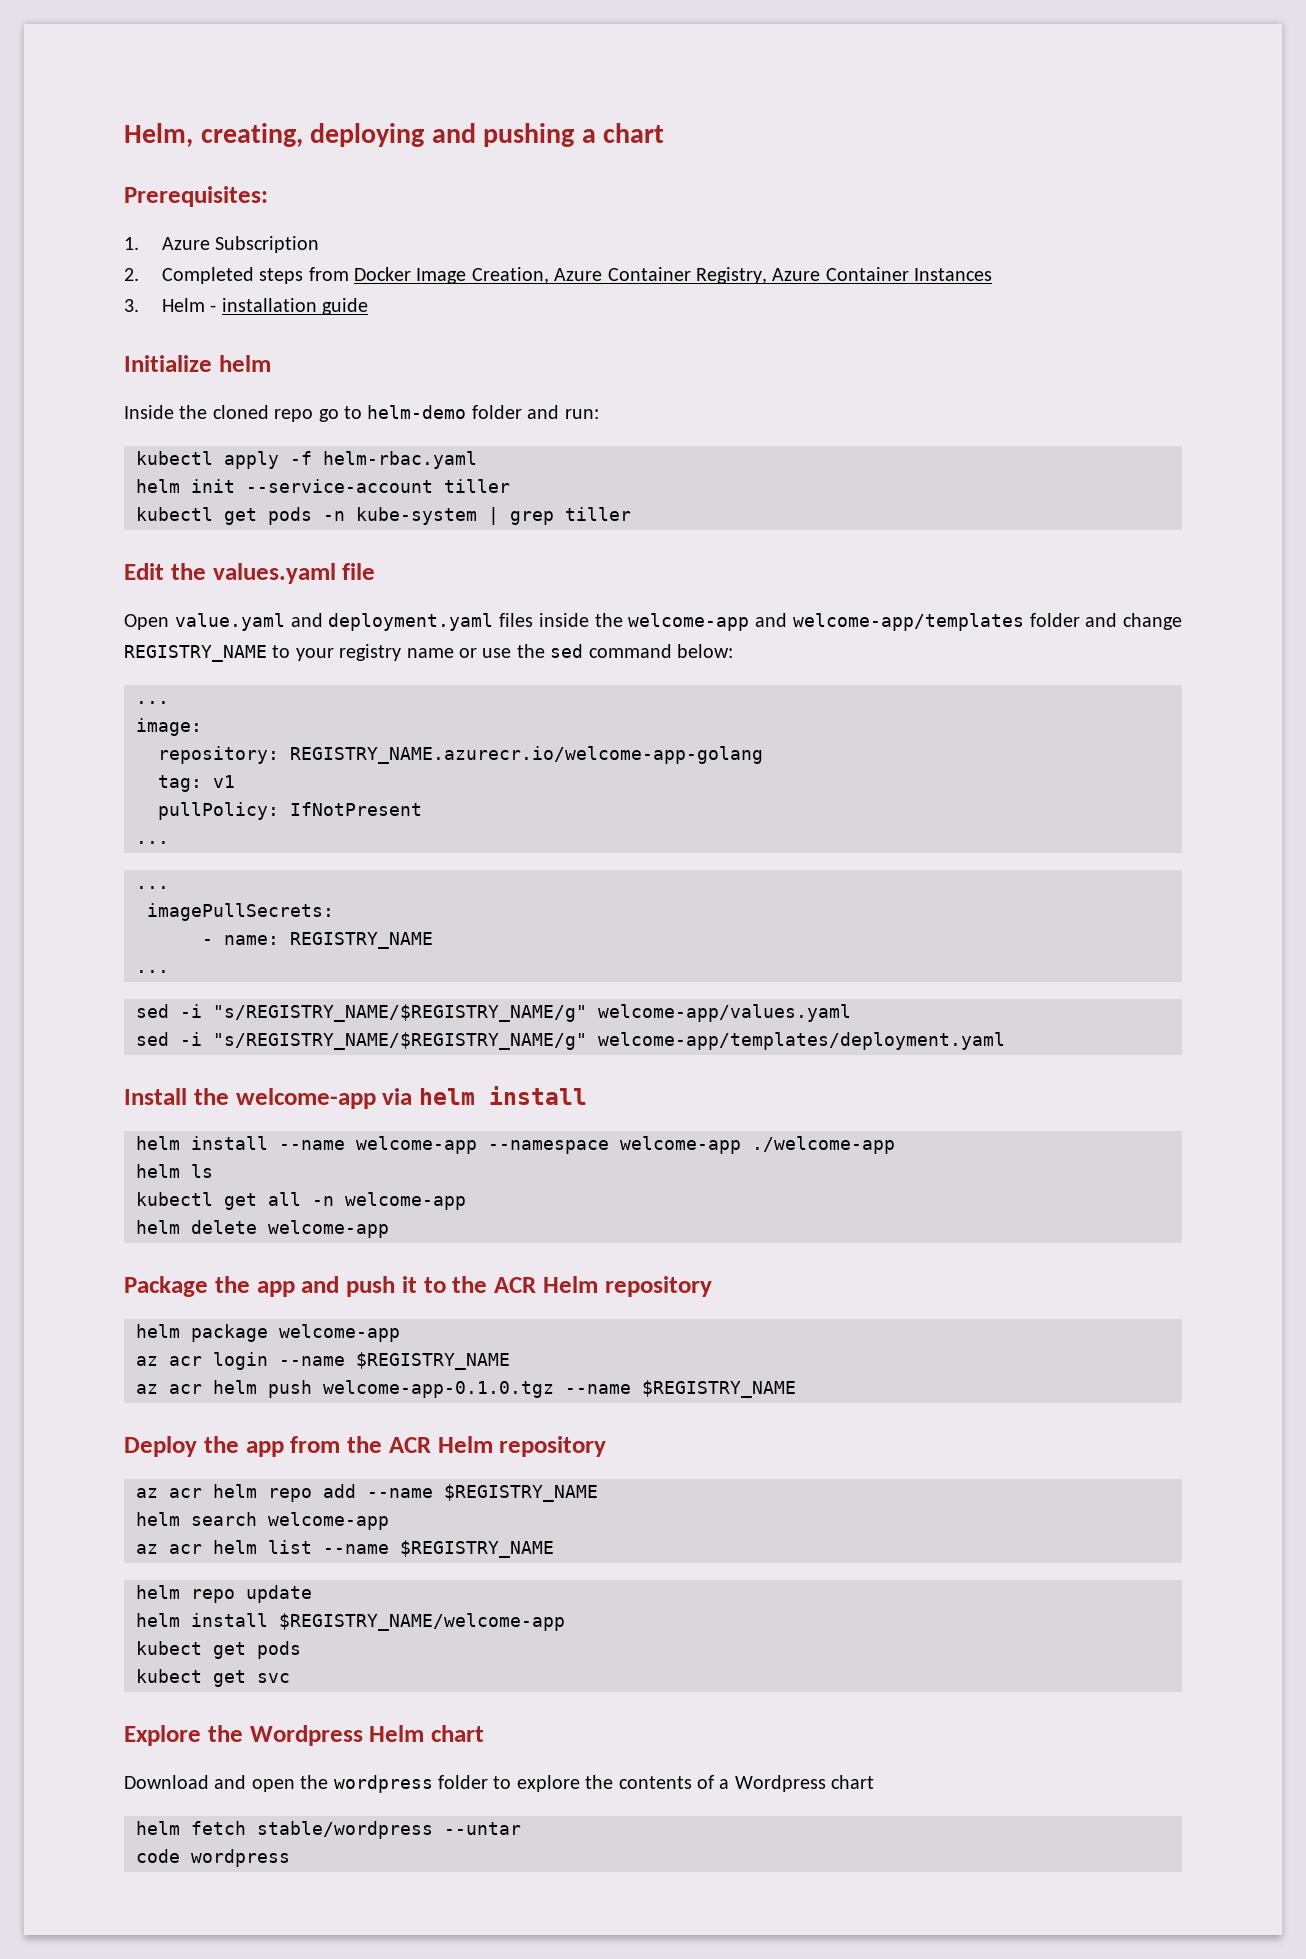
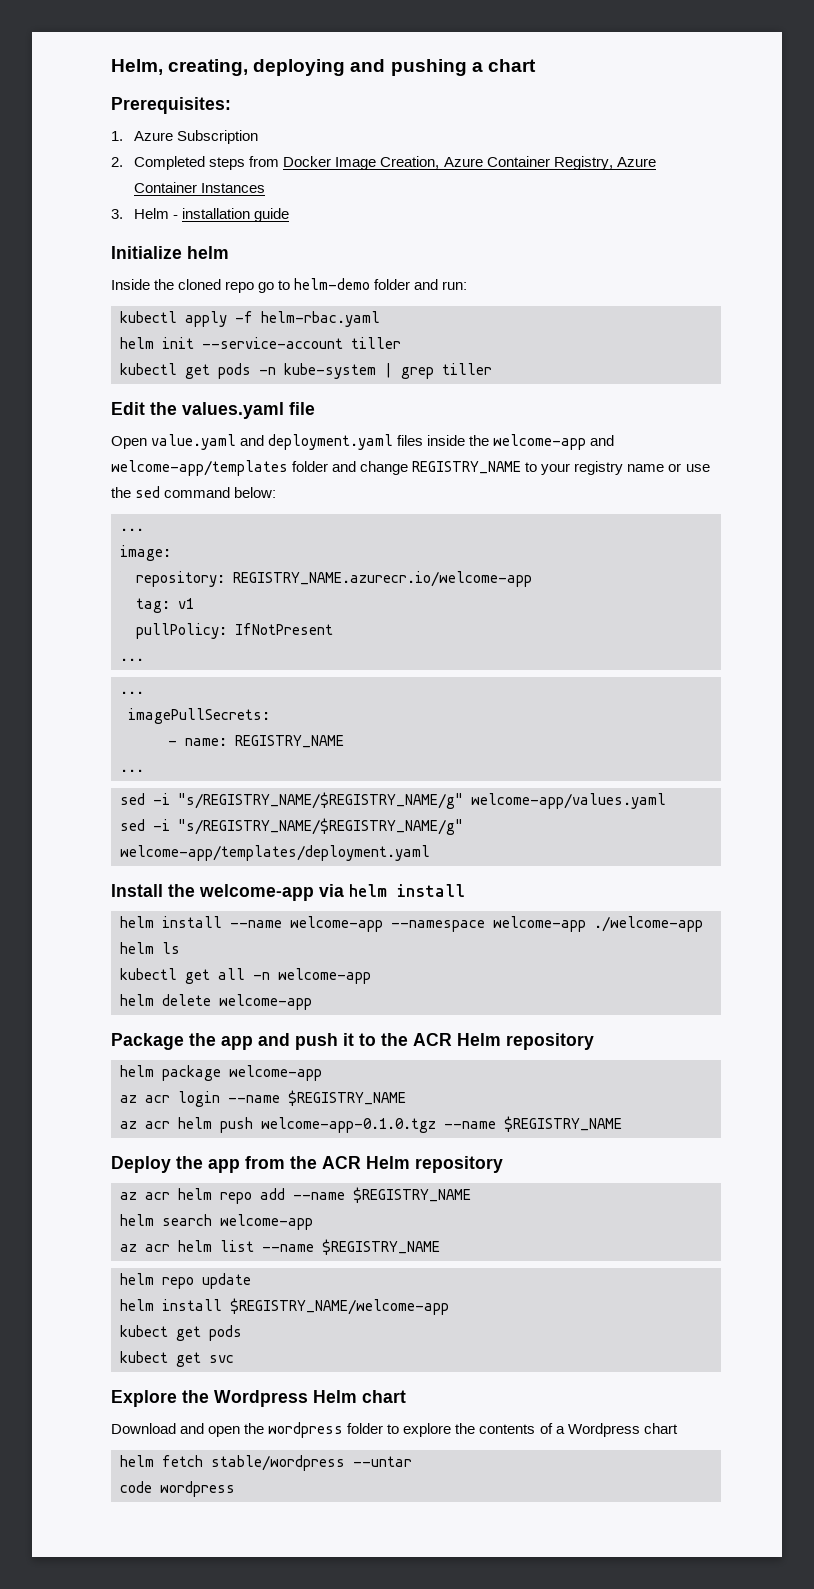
[290,746,763,764] REGISTRY_NAME.azurecr.io/welcome-app-golang -> [233,571,532,587] REGISTRY_NAME.azurecr.io/welcome-app

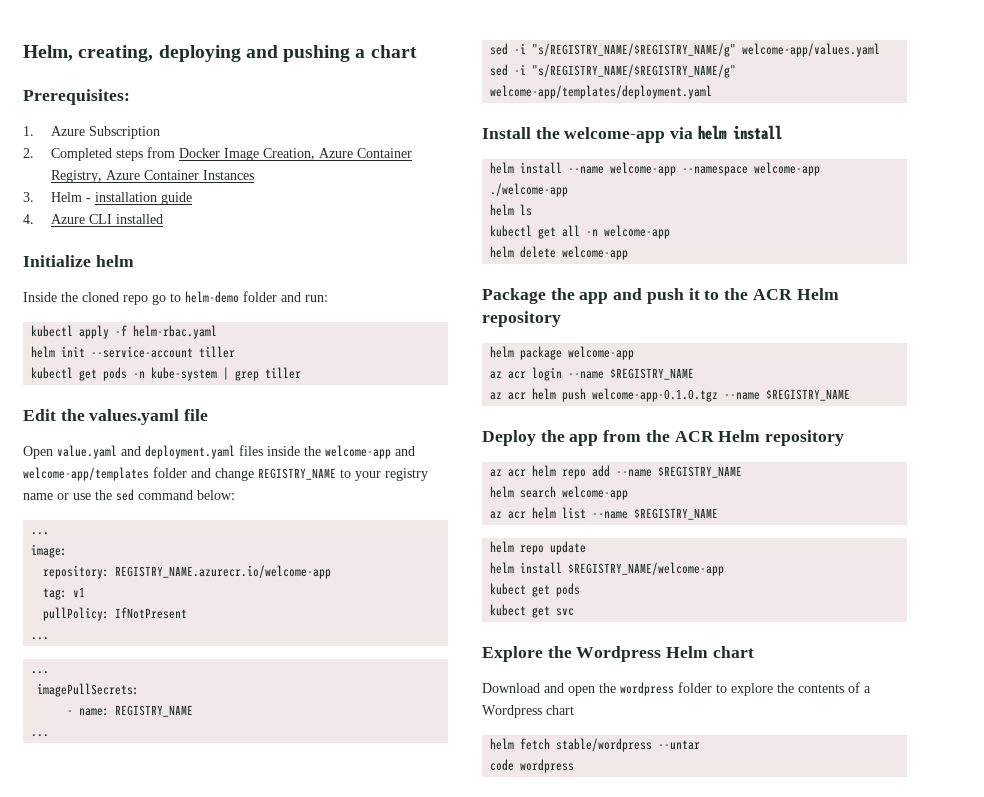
(290, 215) none -> [23,214,163,224] // 4. Azure CLI installed

